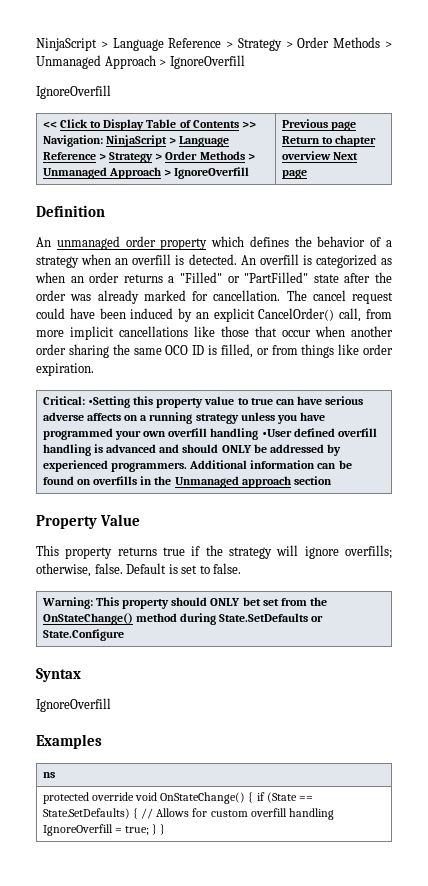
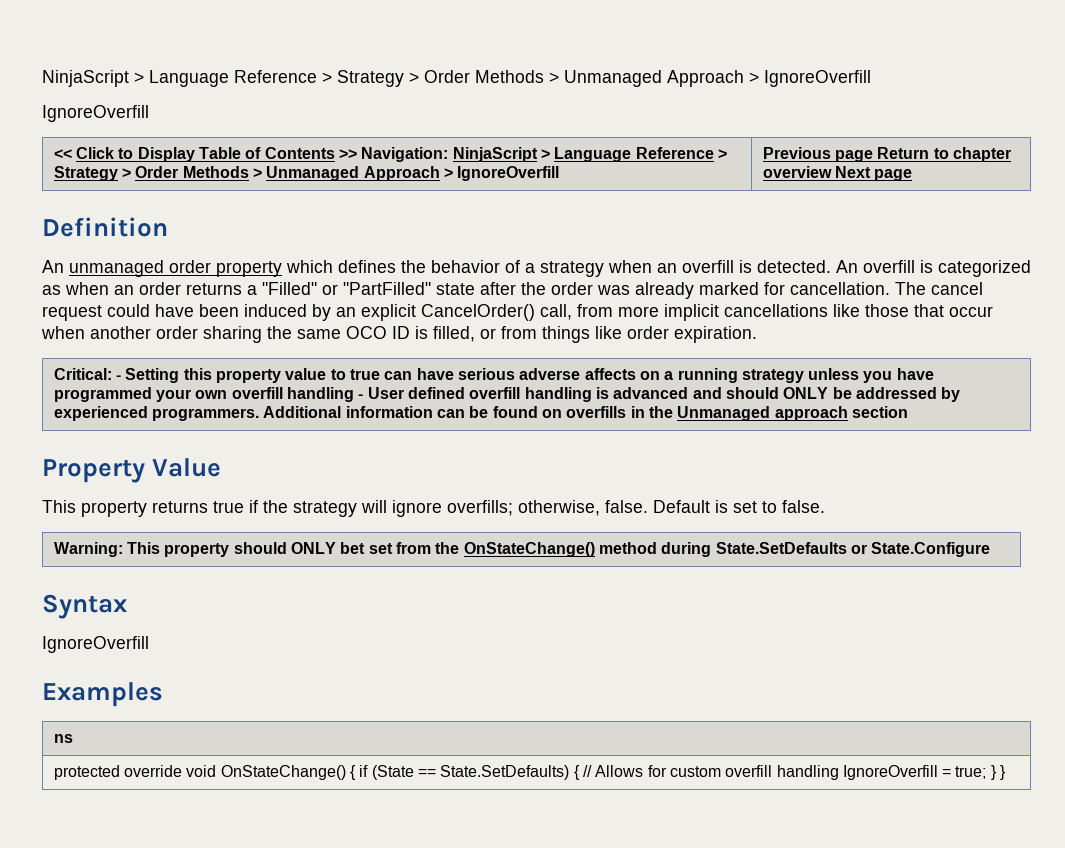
[88,396,131,408] •Setting -> [116,368,180,383] - Setting
[261,429,292,437] •User -> [358,387,404,399] - User

